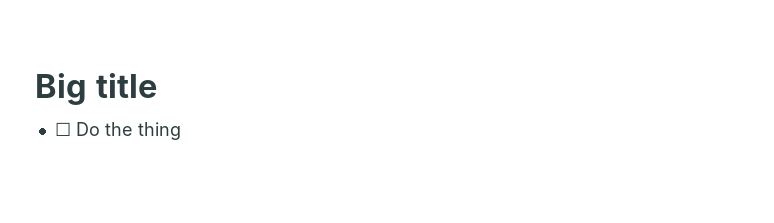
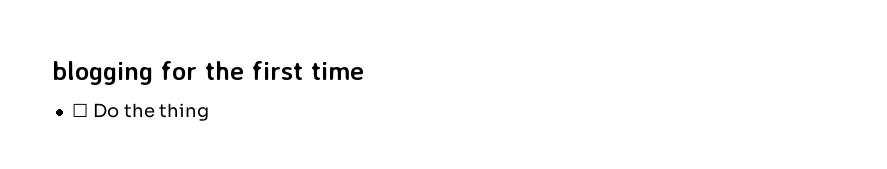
[35,73,157,105] Big title -> [52,61,364,85] blogging for the first time

